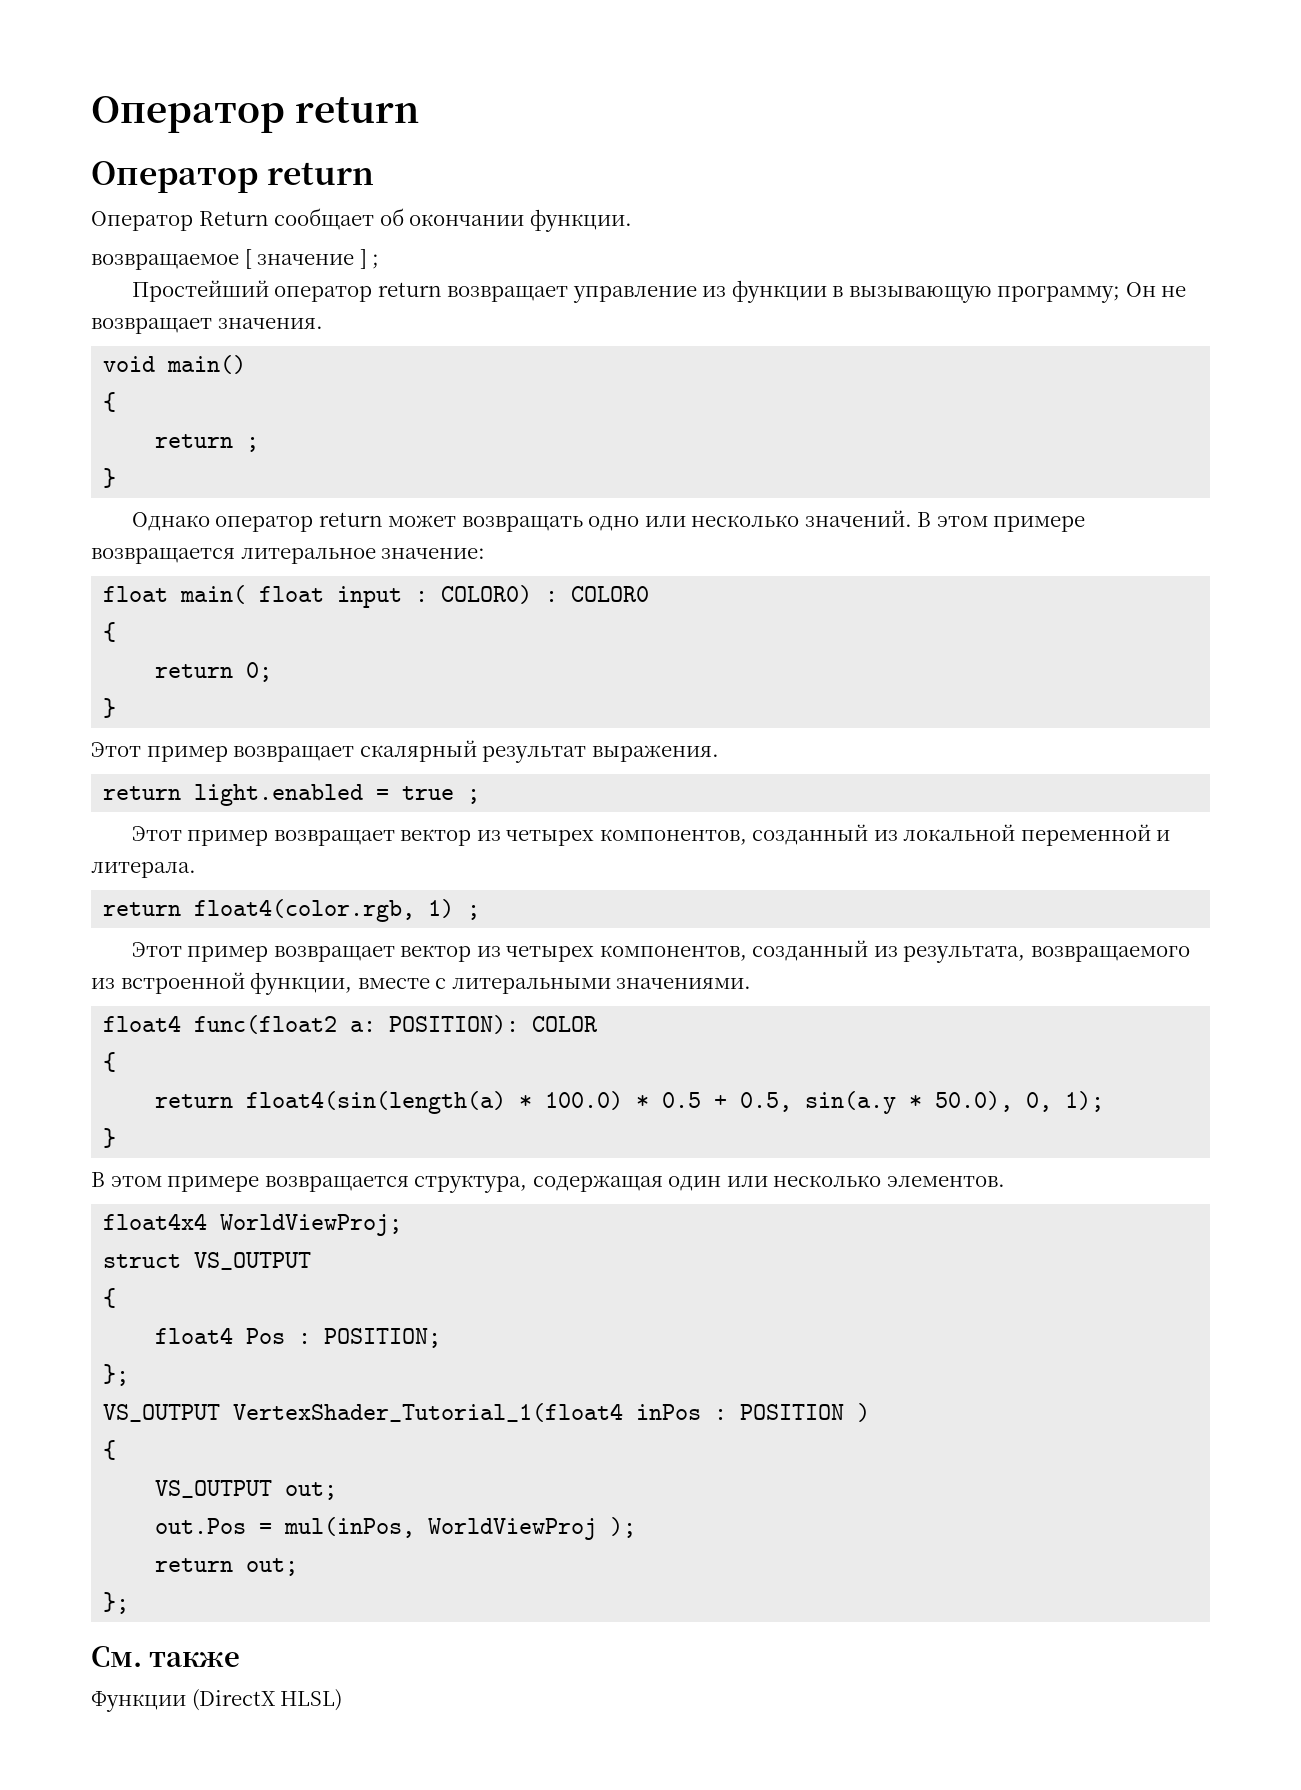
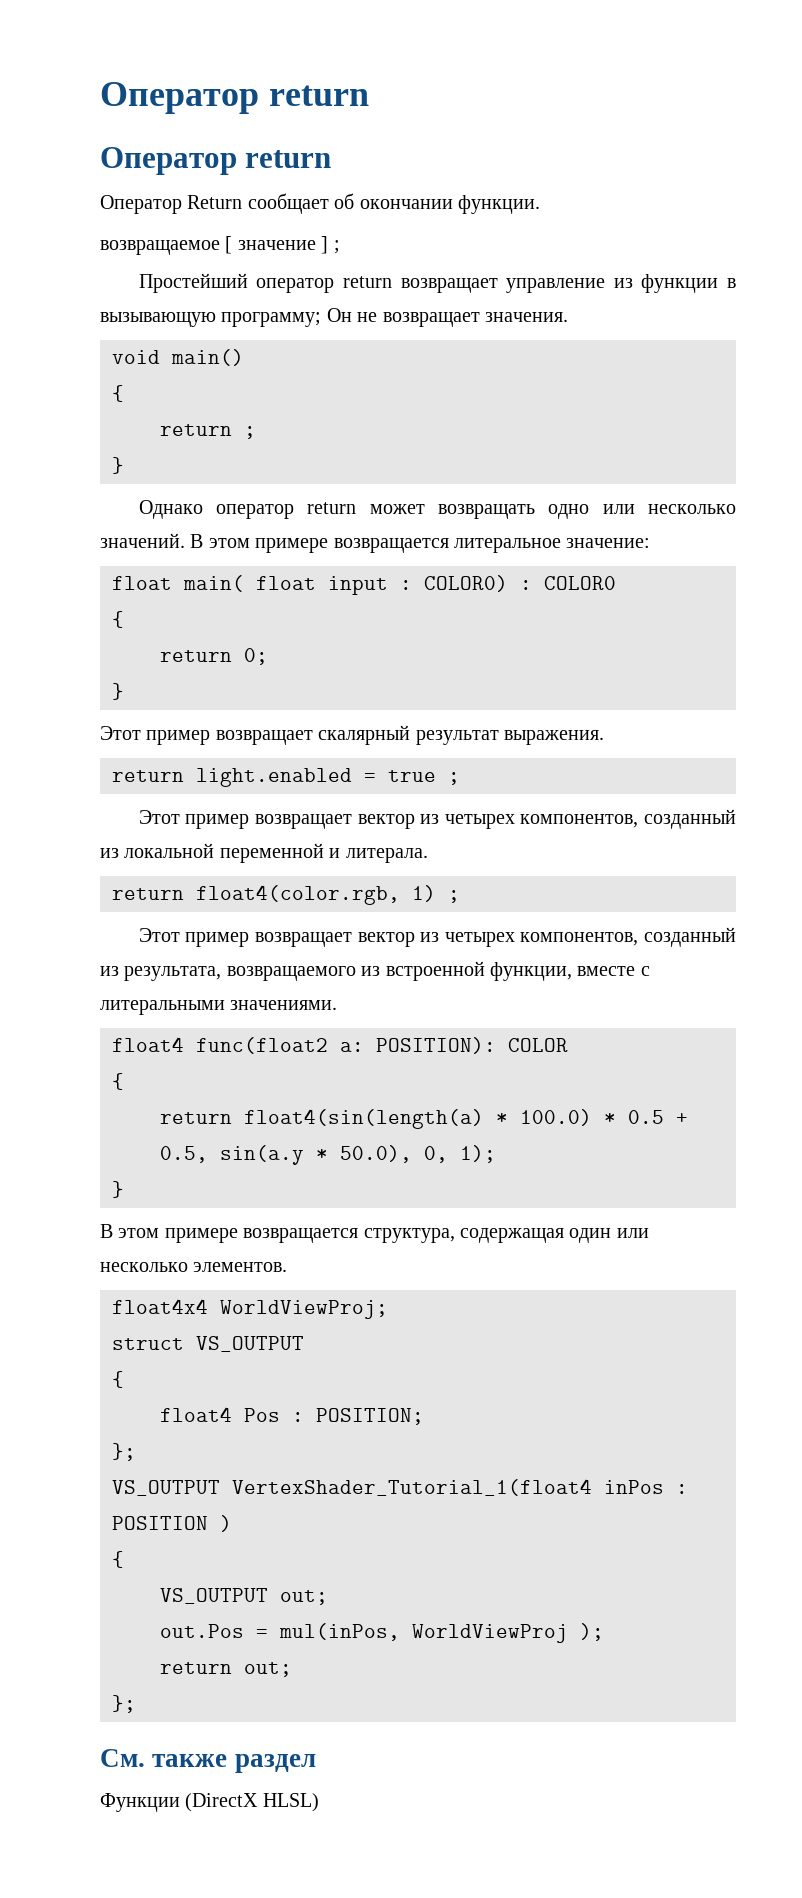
(241, 1659) none -> [234,1754,316,1773] раздел

